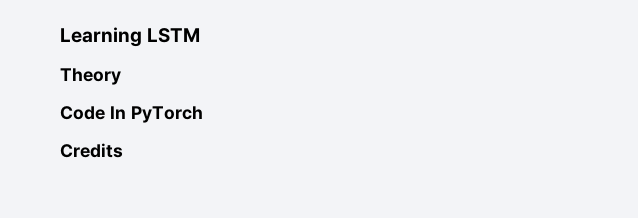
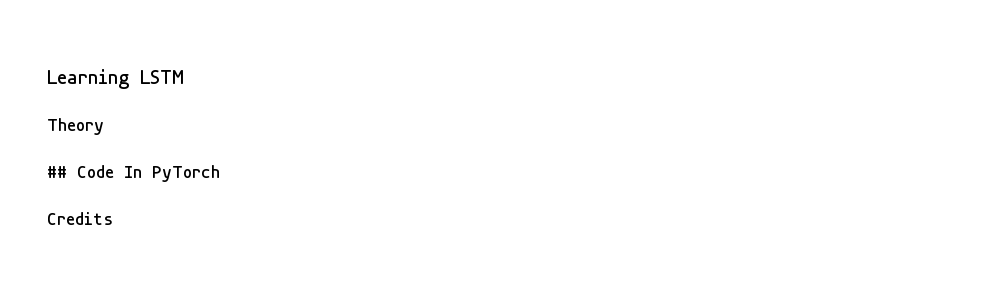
(121, 76) none -> [47,166,67,178] ##

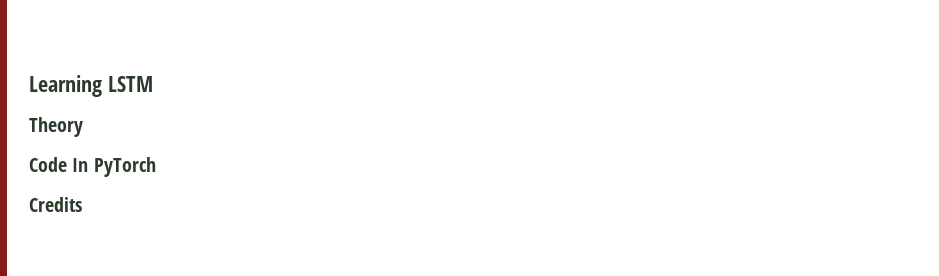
[47,166,67,178] ## -> (83, 127) none

